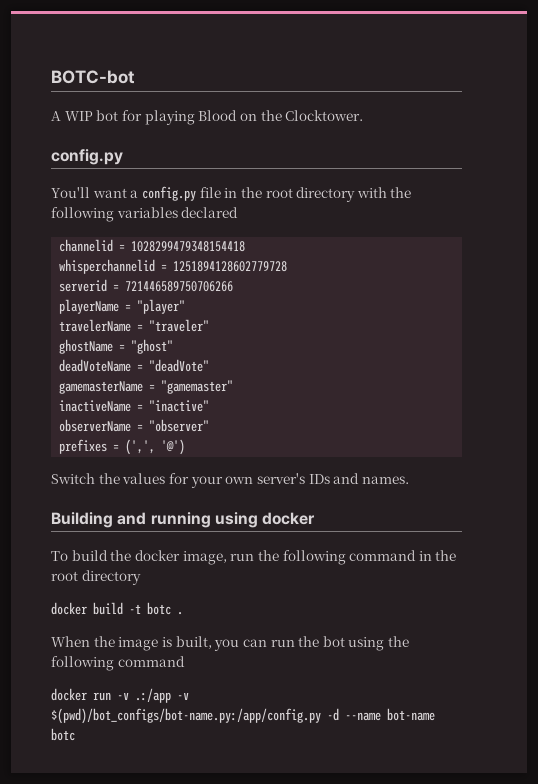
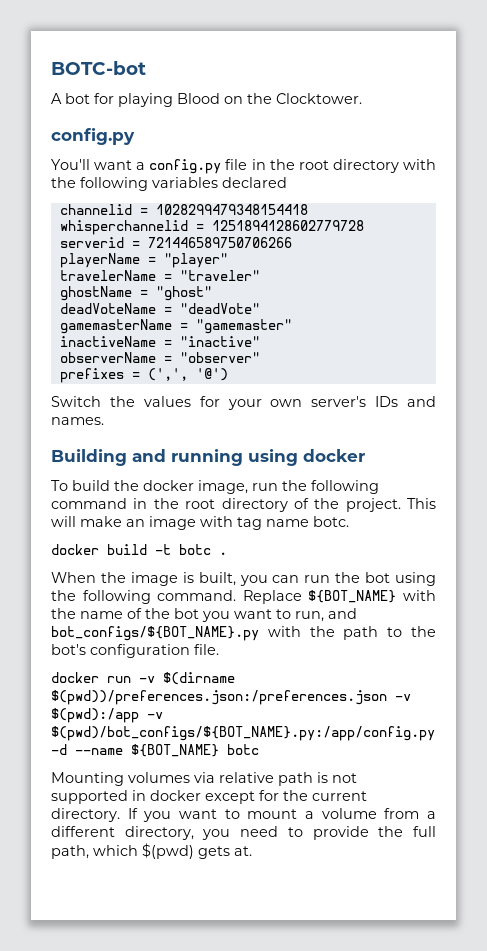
[64,111,93,121] WIP -> (62, 98) none
(141, 577) none -> [293,498,436,512] [51,516,349,530] of the project. This will make an image with tag name botc.
[117,656,185,667] [51,688,189,703] [51,708,321,724] command // docker run -v .:/app -v $(pwd)/bot_configs/bot-name.py:/app/config.py -> [157,590,436,604] [51,608,357,622] [51,626,437,641] [51,644,219,658] [51,672,235,685] [51,690,411,705] [51,708,163,723] [51,726,435,741] command. Replace ${BOT_NAME} with the name of the bot you want to run, and bot_configs/${BOT_NAME}.py with the path to the bot's configuration file. // docker run -v $(dirname $(pwd))/preferences.json:/preferences.json -v $(pwd):/app -v $(pwd)/bot_configs/${BOT_NAME}.py:/app/config.py
[387,708,435,721] [51,728,75,741] bot-name botc -> [131,744,259,757] [51,772,357,786] [51,790,367,804] [51,808,437,822] [51,826,437,840] [51,843,252,859] ${BOT_NAME} botc // Mounting volumes via relative path is not supported in docker except for the current directory. If you want to mount a volume from a different directory, you need to provide the full path, which $(pwd) gets at.

